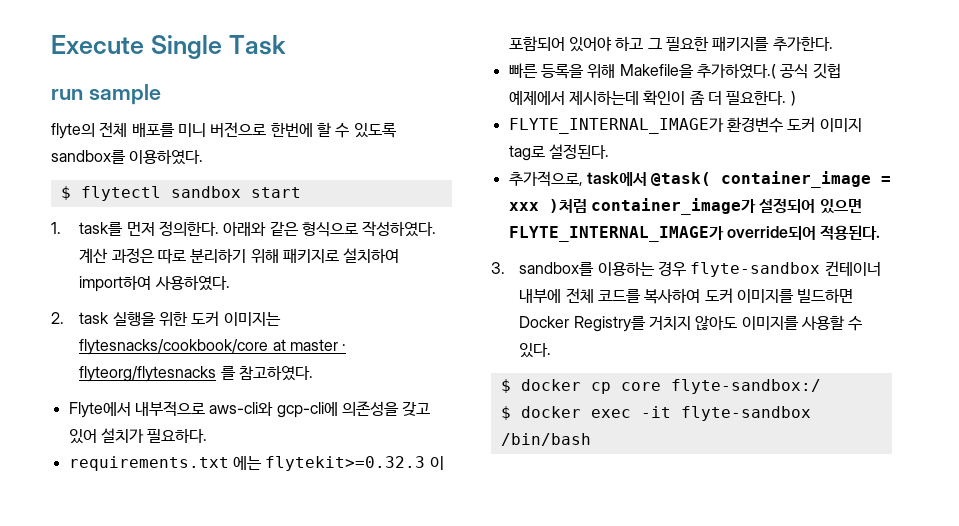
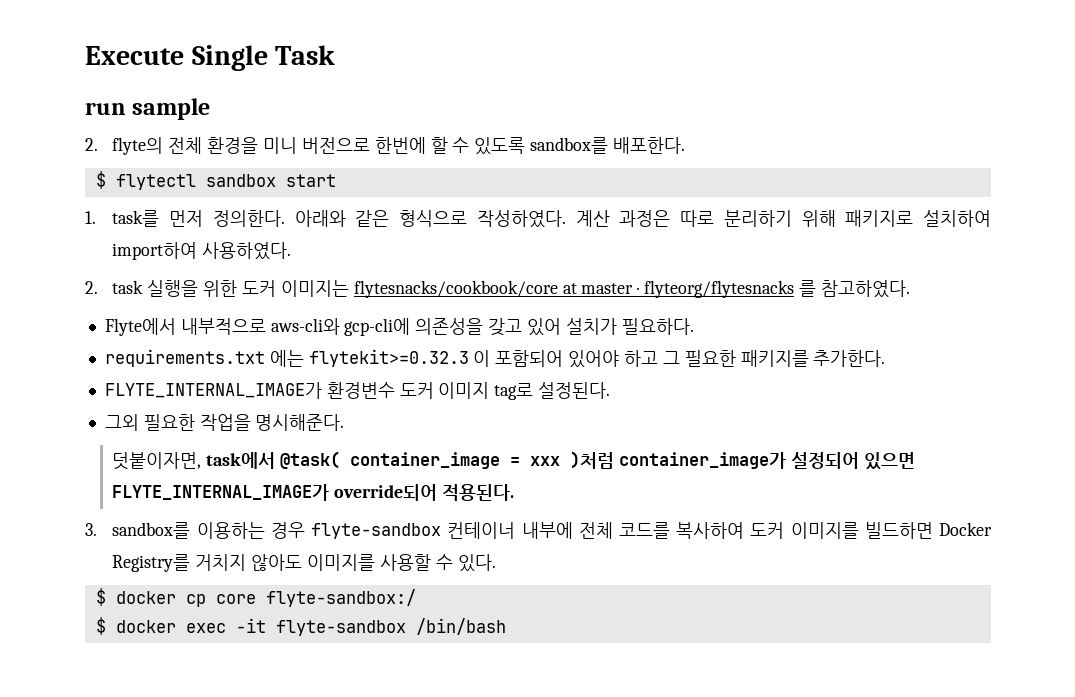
(161, 94) none -> [85,138,98,151] 2.
[131,123,175,137] 배포를 -> [207,137,259,154] 환경을
[129,149,204,165] 이용하였다. -> [613,137,686,154] 배포한다.
[508,63,841,79] [508,90,796,106] // 빠른 등록을 위해 Makefile을 추가하였다.( 공식 깃헙 예제에서 제시하는데 확인이 좀 더 필요한다. ) -> (886, 358) none
[508,171,583,187] 추가적으로, -> [104,414,345,431] [112,452,202,470] 그외 필요한 작업을 명시해준다. // 덧붙이자면,

